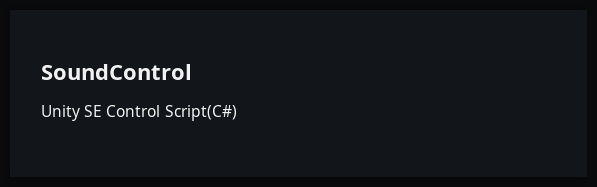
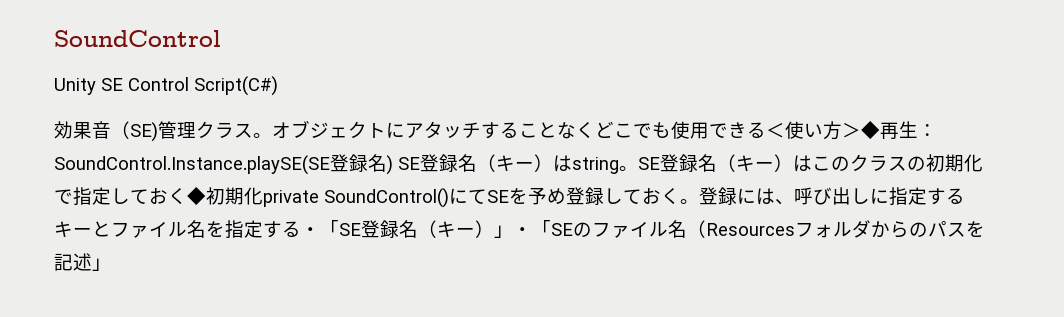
(237, 113) none -> [54,120,937,142] [54,154,983,175] [54,186,965,208] [54,220,985,239] [54,253,111,271] // 効果音（SE)管理クラス。オブジェクトにアタッチすることなくどこでも使用できる＜使い方＞◆再生：SoundControl.Instance.playSE(SE登録名) SE登録名（キー）はstring。SE登録名（キー）はこのクラスの初期化で指定しておく◆初期化private SoundControl()にてSEを予め登録しておく。登録には、呼び出しに指定するキーとファイル名を指定する・「SE登録名（キー）」・「SEのファイル名（Resourcesフォルダからのパスを記述」

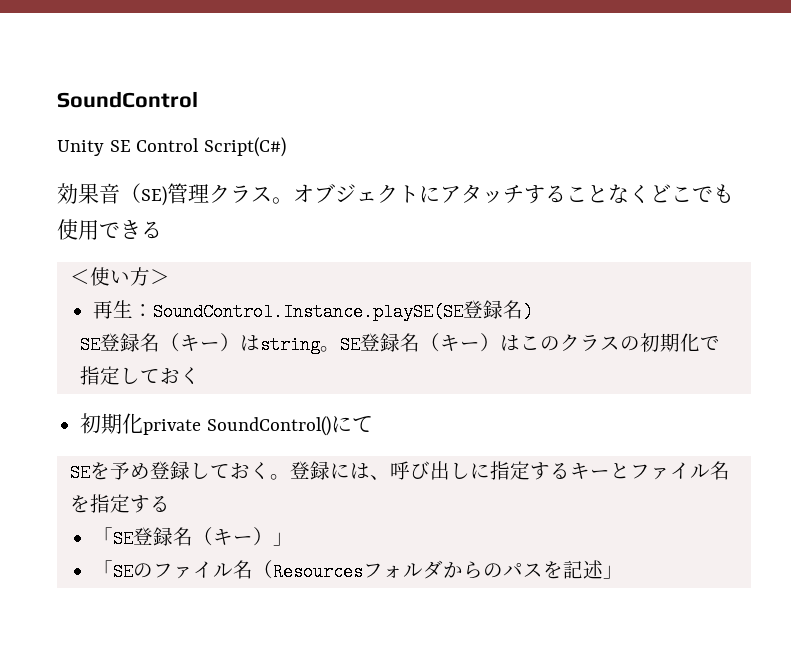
(766, 130) none -> (162, 230) //
[861,120,880,140] ◆ -> (170, 276) //
(393, 165) none -> (533, 312) //
[187,186,206,206] ◆ -> (200, 375) //
(487, 196) none -> (373, 424) //
[301,227,320,236] ・ -> (170, 504) //
[513,227,532,236] ・ -> (293, 539) //

